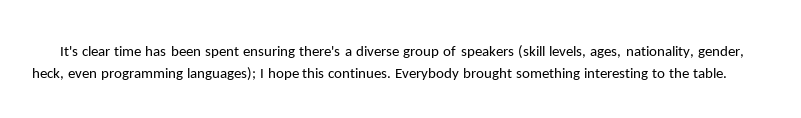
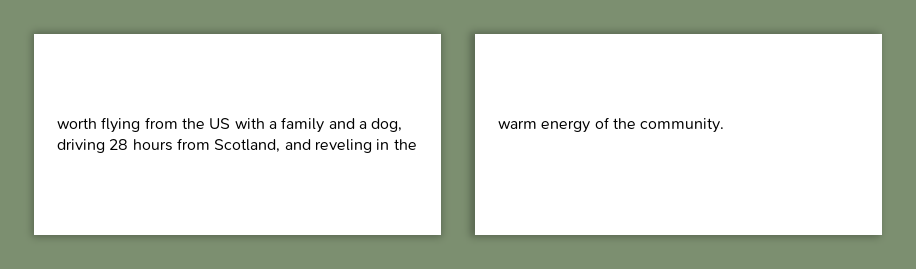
[59,45,744,59] [32,67,727,81] It's clear time has been spent ensuring there's a diverse group of speakers (skill levels, ages, nationality, gender, heck, even programming languages); I hope this continues. Everybody brought something interesting to the table. -> [57,117,403,133] [57,138,417,153] [498,117,725,133] worth flying from the US with a family and a dog, driving 28 hours from Scotland, and reveling in the warm energy of the community.

